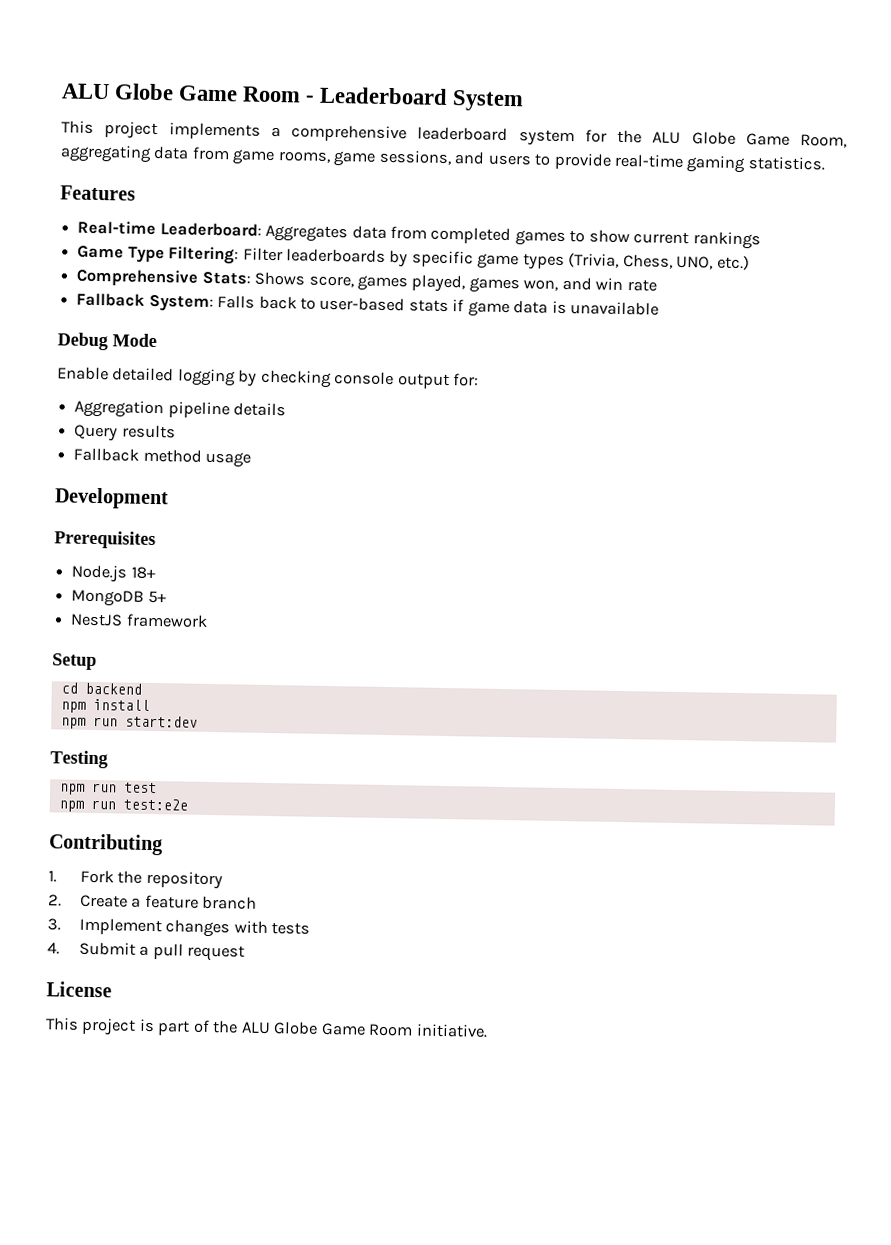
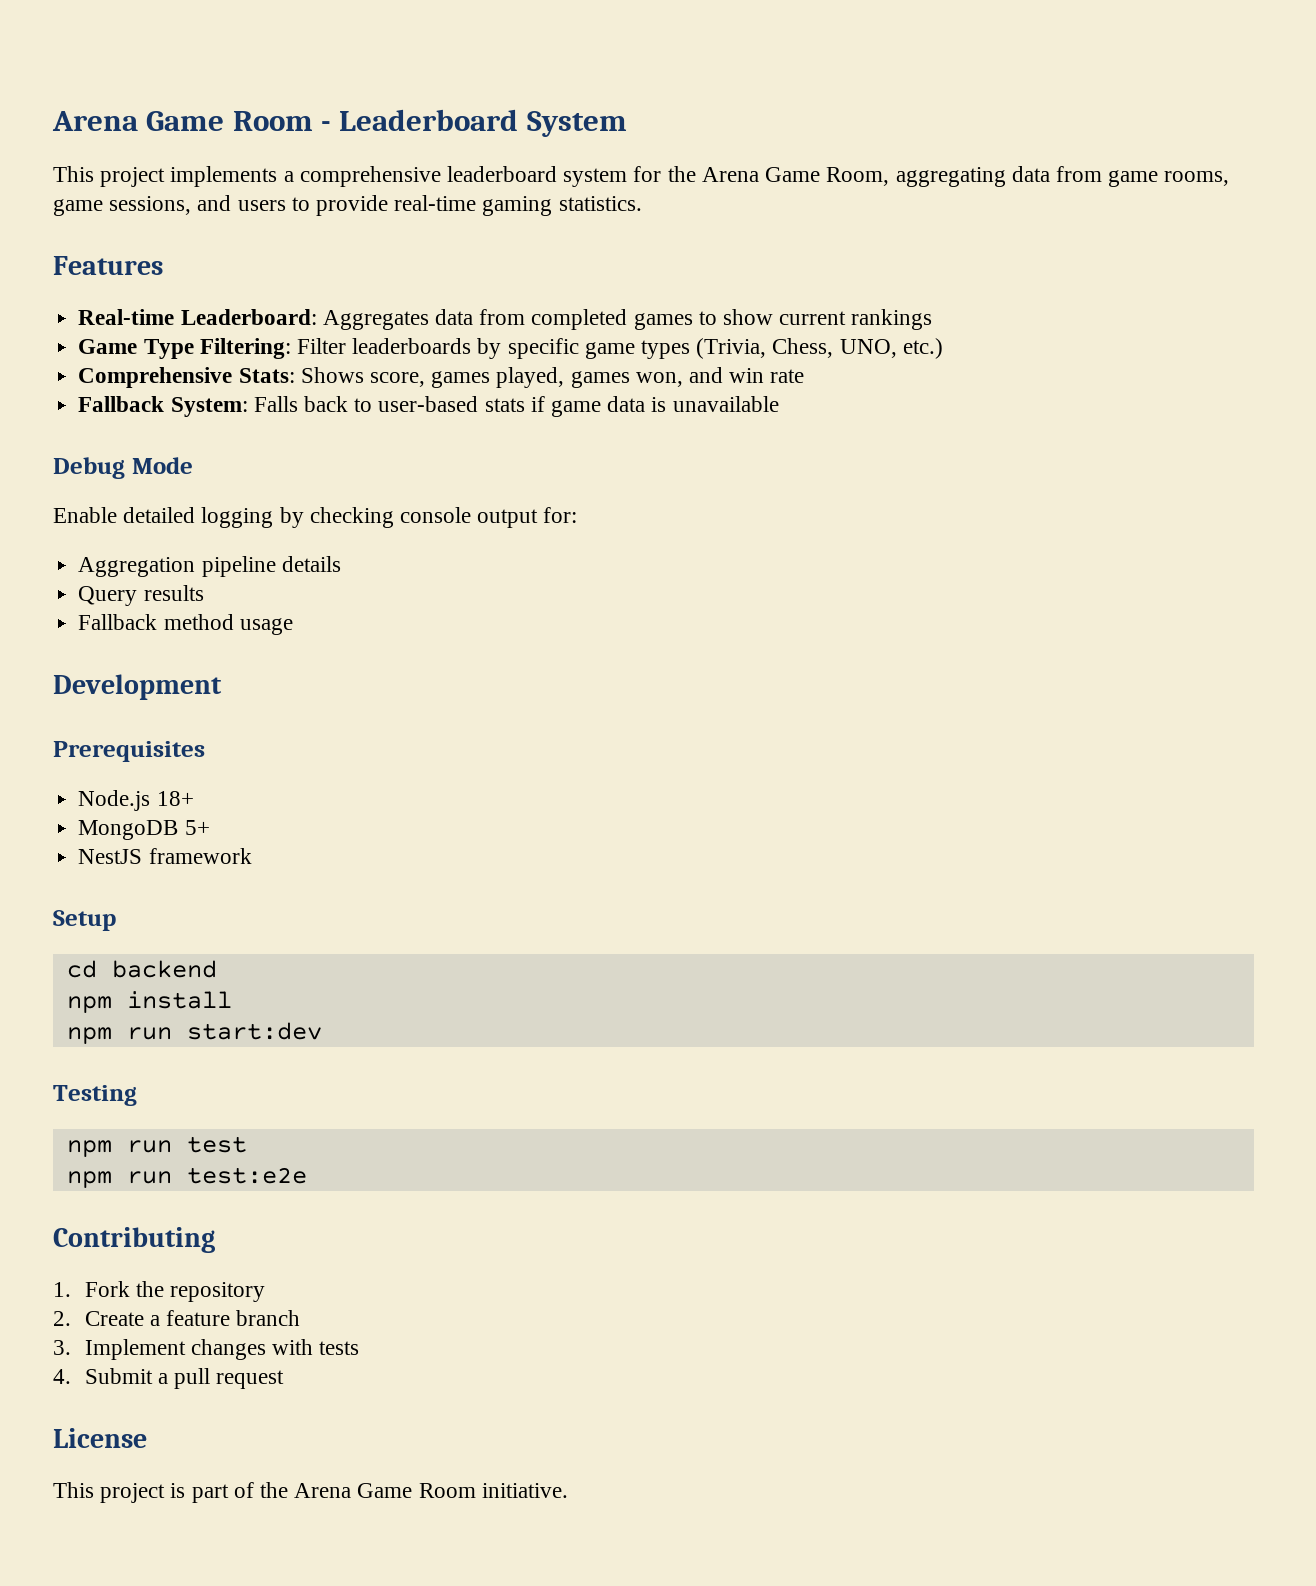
[61,83,175,101] ALU Globe -> [52,111,138,131] Arena
[652,131,736,145] ALU Globe -> [701,167,759,182] Arena
[240,1021,319,1035] ALU Globe -> [294,1483,352,1498] Arena

